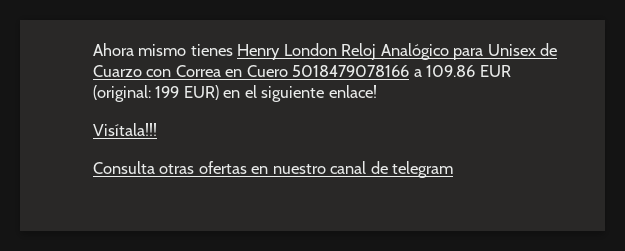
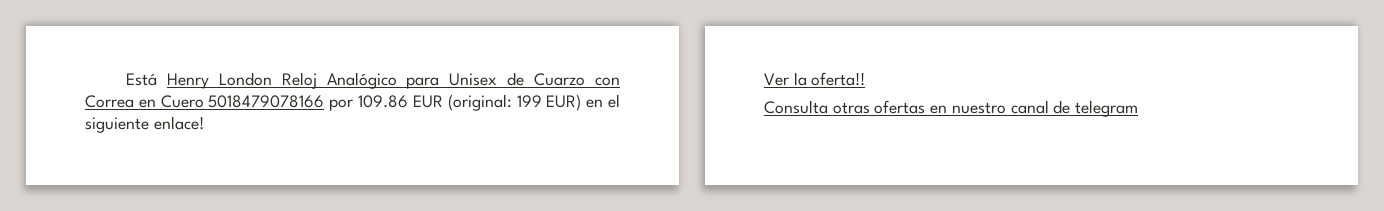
[93,43,233,56] Ahora mismo tienes -> [125,73,157,86] Está
[413,69,422,77] a -> [329,99,354,111] por
[93,123,157,136] Visítala!!! -> [764,72,866,86] Ver la oferta!!

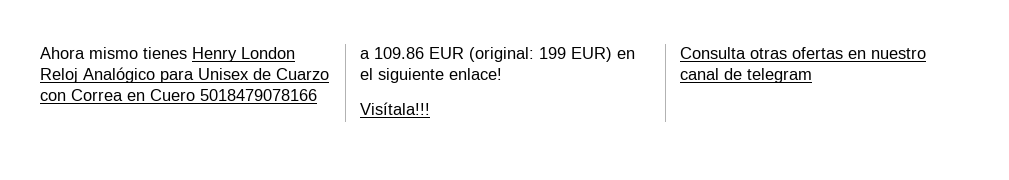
[125,73,157,86] Está -> [40,47,187,59] Ahora mismo tienes
[329,99,354,111] por -> [360,50,370,59] a
[764,72,866,86] Ver la oferta!! -> [360,102,430,115] Visítala!!!

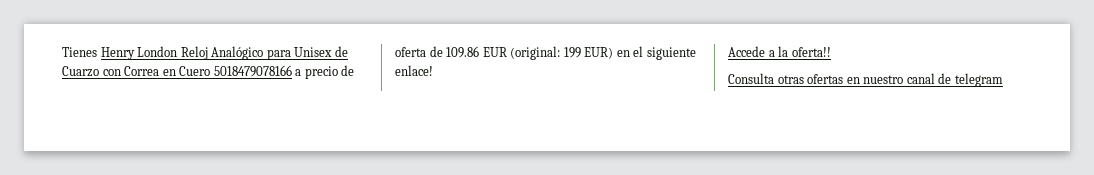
[40,47,187,59] Ahora mismo tienes -> [62,47,97,57] Tienes
(370, 54) none -> [304,65,355,79] [395,46,443,57] precio de oferta de
[360,102,430,115] Visítala!!! -> [728,46,831,57] Accede a la oferta!!

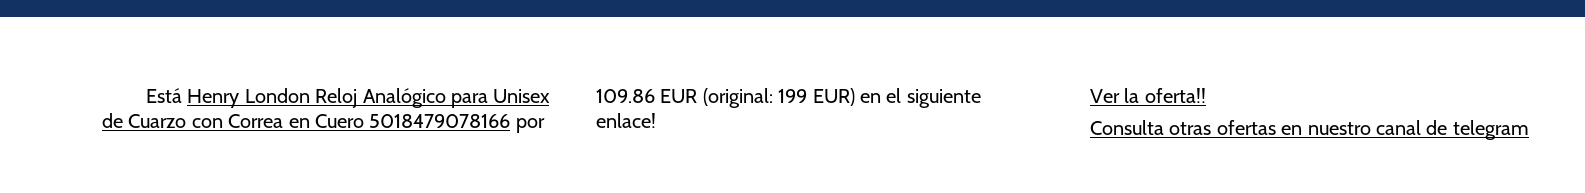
[62,47,97,57] Tienes -> [145,88,182,103] Está
[295,65,355,79] [395,46,443,57] a precio de oferta de -> [515,118,545,133] por
[728,46,775,57] Accede a -> [1090,89,1120,103] Ver

